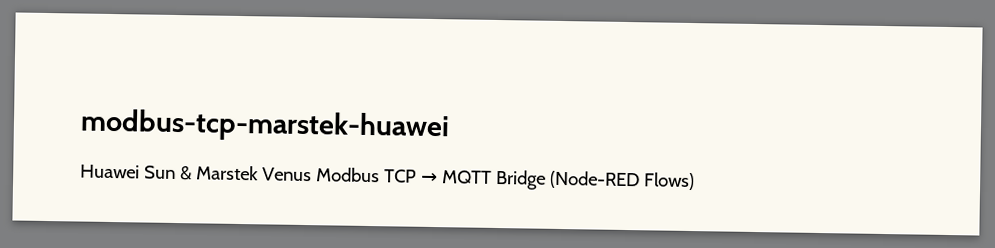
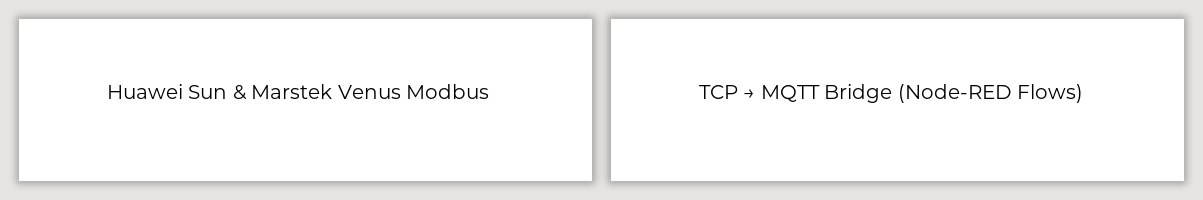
[80,108,450,144] modbus-tcp-marstek-huawei // -> (107, 91) none

